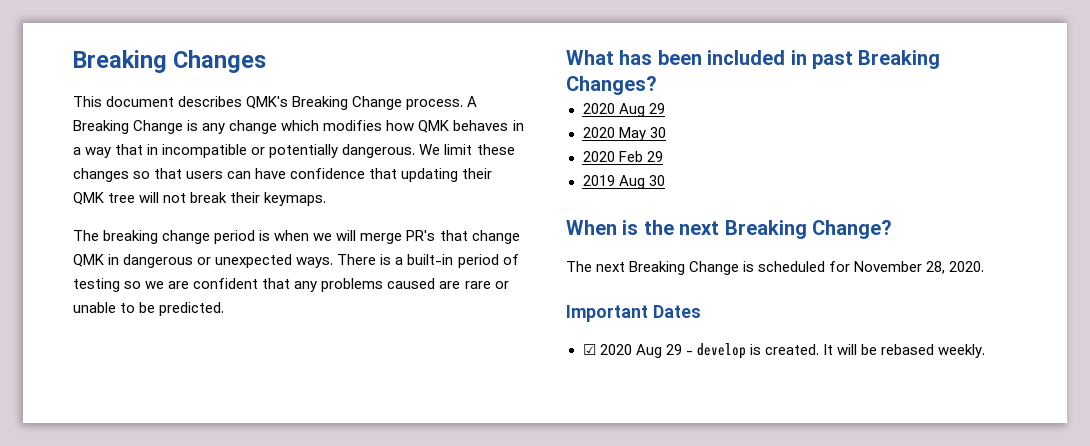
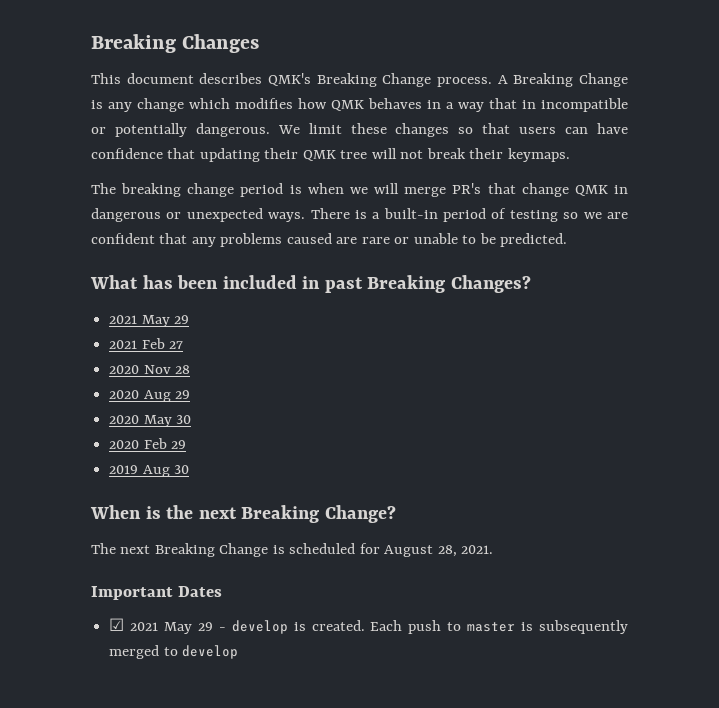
(657, 85) none -> [109,315,190,327] [109,338,184,349] [109,365,191,374] // 2021 May 29 // 2021 Feb 27 // 2020 Nov 28
[854,261,985,274] November 28, 2020. -> [384,545,494,557] August 28, 2021.
[599,344,662,358] 2020 Aug -> [130,622,192,634] 2021 May
[822,344,986,358] It will be rebased weekly. -> [370,620,628,634] [109,645,239,659] Each push to master is subsequently merged to develop

